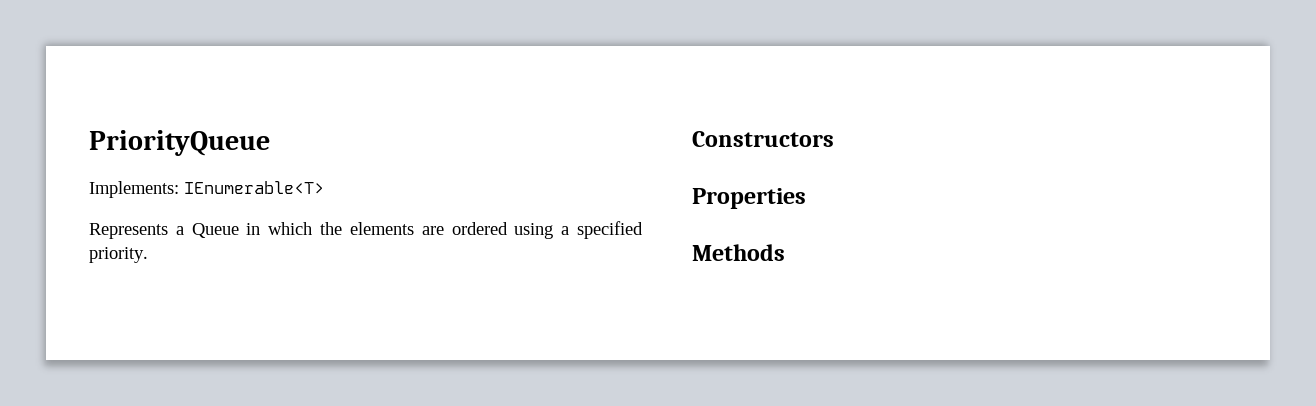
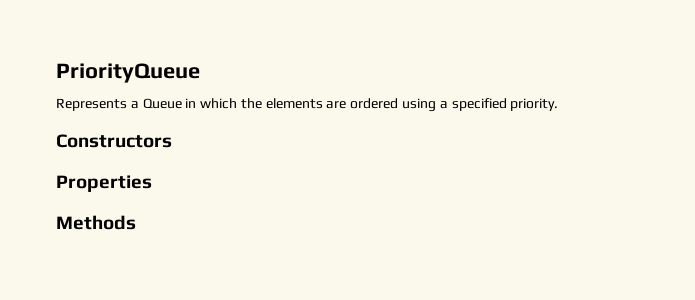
[89,181,324,198] // Implements: IEnumerable<T> -> (200, 73) none

